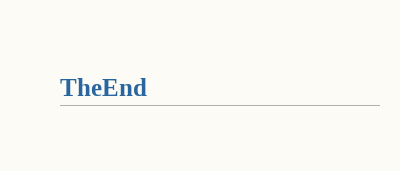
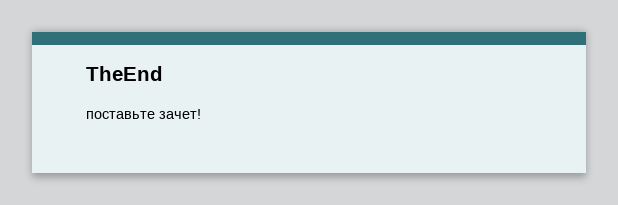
(147, 87) none -> [86,109,201,119] // поставьте зачет!

